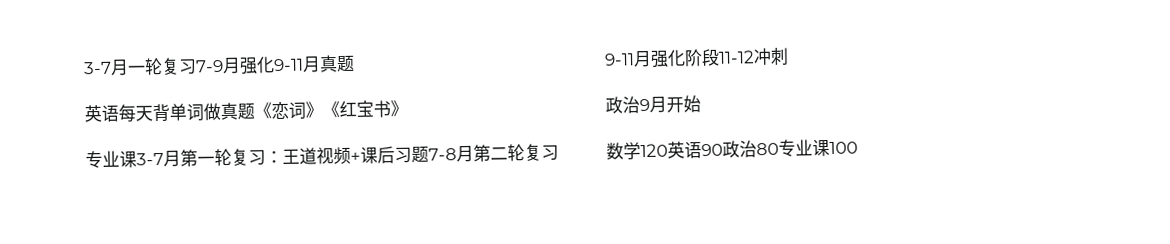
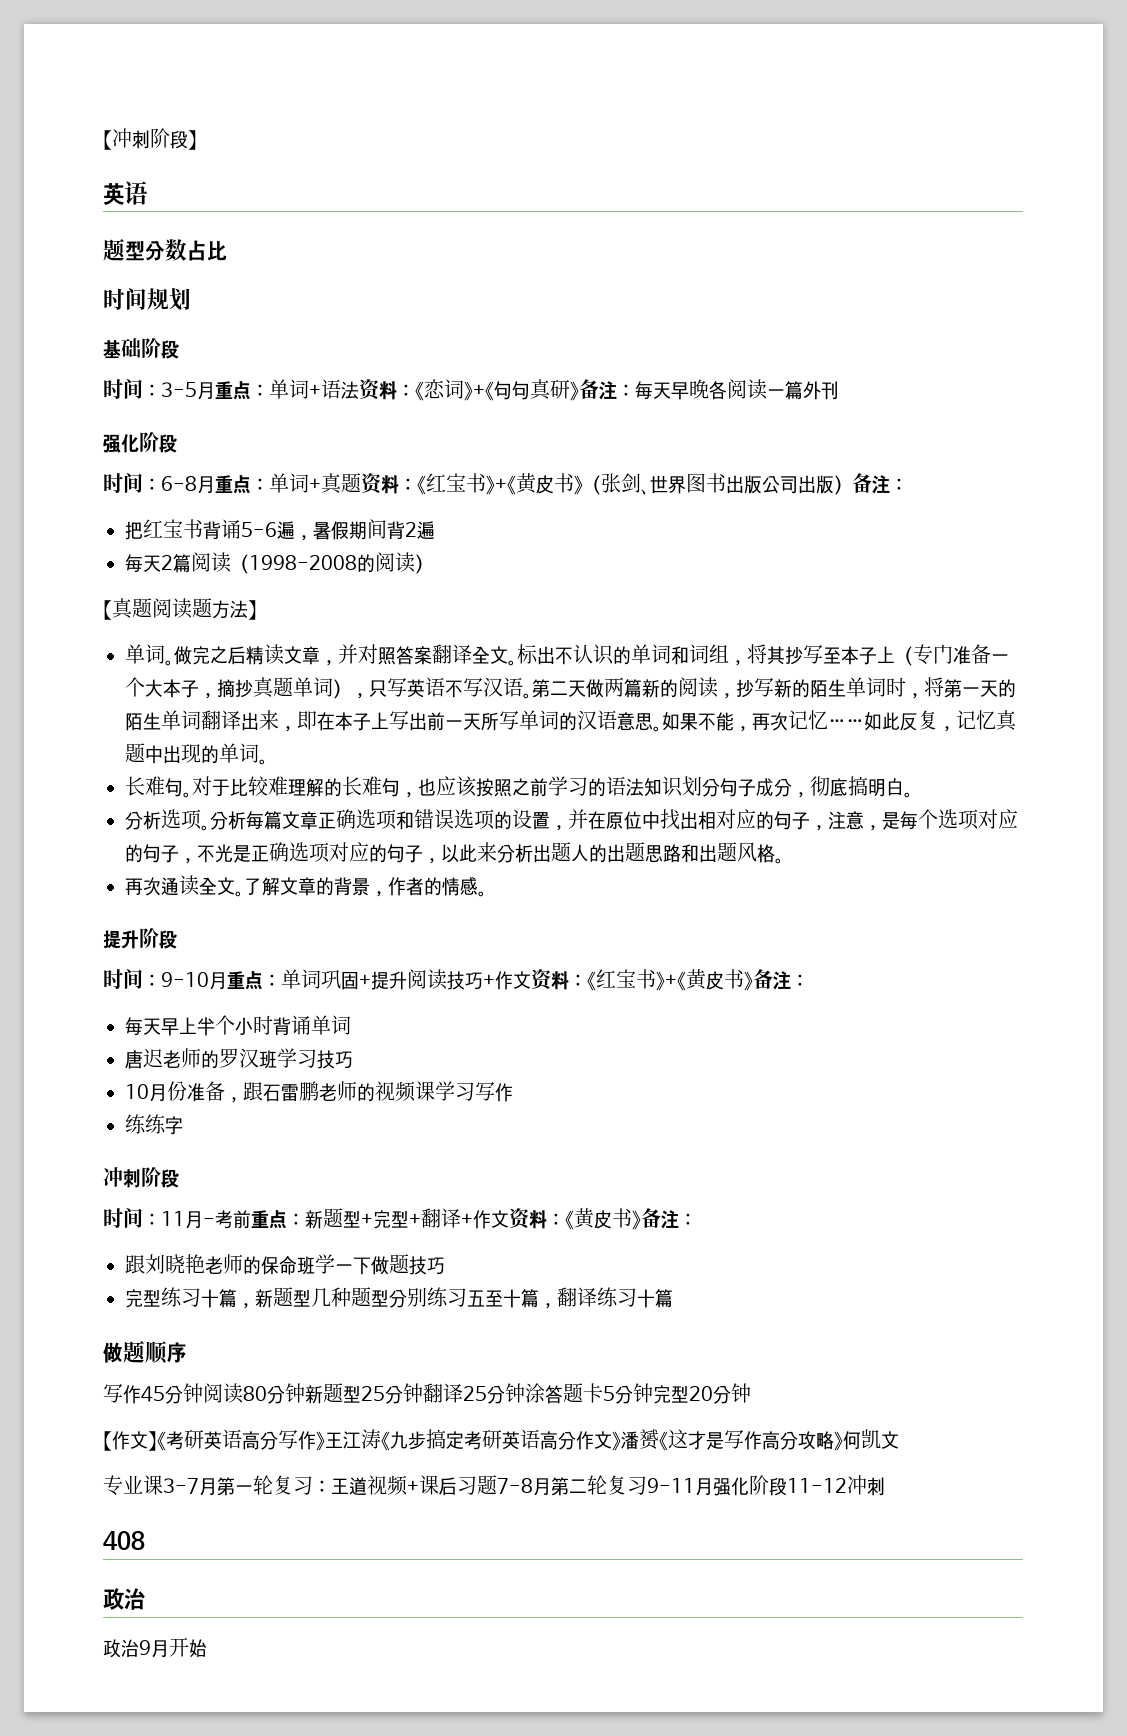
[83,55,355,76] [84,99,408,123] 3-7月一轮复习7-9月强化9-11月真题 // 英语每天背单词做真题《恋词》《红宝书》 -> [103,128,197,150] [103,181,148,205] [103,238,227,261] [103,288,191,311] [103,338,179,359] [103,379,839,401] [103,432,177,453] [103,473,908,495] [125,519,435,541] [125,552,433,574] [103,598,257,620] [125,644,1009,666] [125,677,1016,699] [125,710,1017,732] [125,743,268,765] [125,776,913,798] [125,809,1018,831] [125,842,784,864] [125,875,487,897] [103,928,177,949] [103,969,809,991] [125,1015,351,1036] [125,1048,353,1069] [125,1081,513,1103] [125,1114,183,1135] [103,1167,179,1188] [103,1208,697,1230] [125,1254,445,1275] [125,1287,673,1309] [103,1340,187,1364] [103,1383,751,1404] [103,1429,899,1451] 【冲刺阶段】 // 英语 // 题型分数占比 // 时间规划 // 基础阶段 // 时间：3-5月重点：单词+语法资料：《恋词》+《句句真研》备注：每天早晚各阅读一篇外刊 // 强化阶段 // 时间：6-8月重点：单词+真题资料：《红宝书》+《黄皮书》（张剑、世界图书出版公司出版）备注： // 把红宝书背诵5-6遍，暑假期间背2遍 // 每天2篇阅读（1998-2008的阅读） // 【真题阅读题方法】 // 单词。做完之后精读文章，并对照答案翻译全文。标出不认识的单词和词组，将其抄写至本子上（专门准备一个大本子，摘抄真题单词），只写英语不写汉语。第二天做两篇新的阅读，抄写新的陌生单词时，将第一天的陌生单词翻译出来，即在本子上写出前一天所写单词的汉语意思。如果不能，再次记忆……如此反复，记忆真题中出现的单词。 // 长难句。对于比较难理解的长难句，也应该按照之前学习的语法知识划分句子成分，彻底搞明白。 // 分析选项。分析每篇文章正确选项和错误选项的设置，并在原位中找出相对应的句子，注意，是每个选项对应的句子，不光是正确选项对应的句子，以此来分析出题人的出题思路和出题风格。 // 再次通读全文。了解文章的背景，作者的情感。 // 提升阶段 // 时间：9-10月重点：单词巩固+提升阅读技巧+作文资料：《红宝书》+《黄皮书》备注： // 每天早上半个小时背诵单词 // 唐迟老师的罗汉班学习技巧 // 10月份准备，跟石雷鹏老师的视频课学习写作 // 练练字 // 冲刺阶段 // 时间：11月-考前重点：新题型+完型+翻译+作文资料：《黄皮书》备注： // 跟刘晓艳老师的保命班学一下做题技巧 // 完型练习十篇，新题型几种题型分别练习五至十篇，翻译练习十篇 // 做题顺序 // 写作45分钟阅读80分钟新题型25分钟翻译25分钟涂答题卡5分钟完型20分钟 // 【作文】《考研英语高分写作》王江涛《九步搞定考研英语高分作文》潘赟《这才是写作高分攻略》何凯文
(789, 56) none -> [103,1531,145,1550] [103,1588,145,1610] // 408 // 政治
[606,138,858,160] // 数学120英语90政治80专业课100 -> (207, 1648) none

